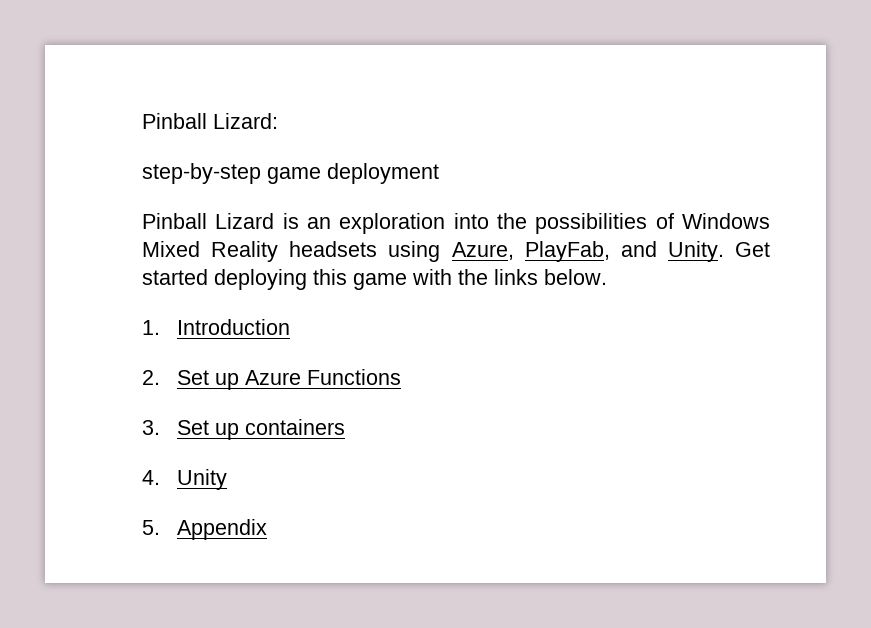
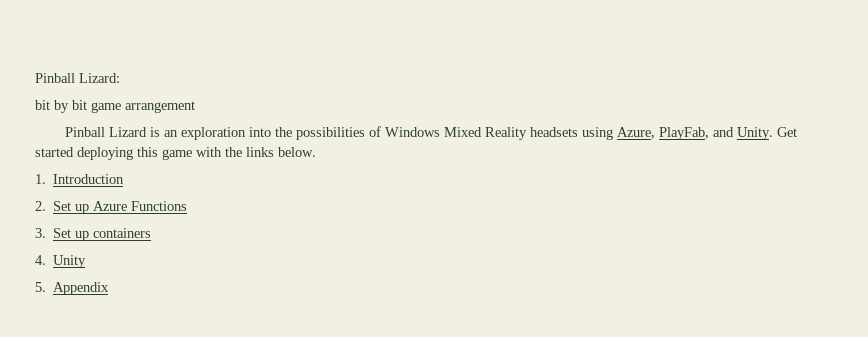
[142,163,439,184] step-by-step game deployment -> [35,100,195,113] bit by bit game arrangement

